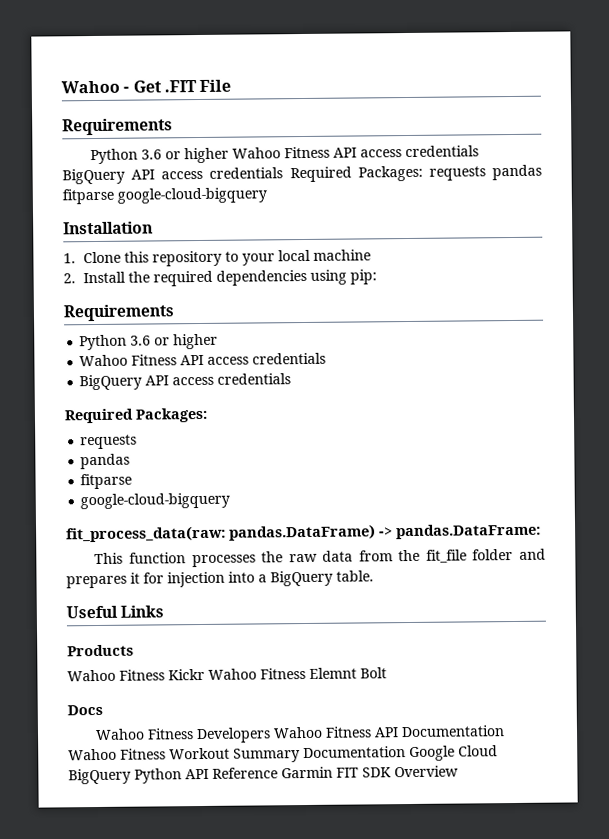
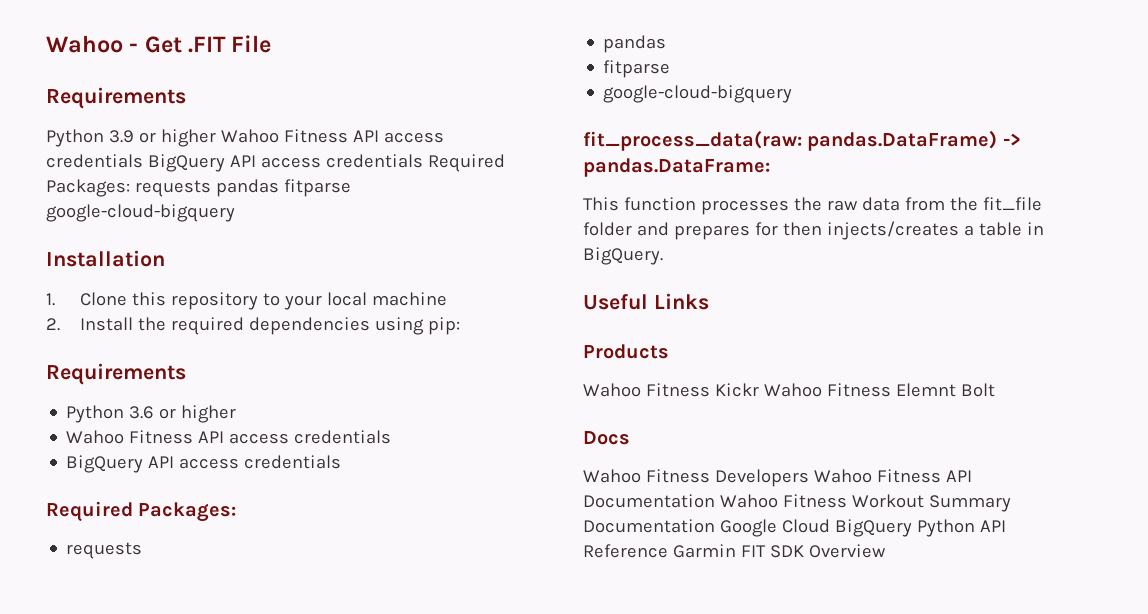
[141,149,163,160] 3.6 -> [108,130,134,143] 3.9
[130,570,374,588] it for injection into a BigQuery table. -> [754,221,1044,240] [583,247,663,265] for then injects/creates a table in BigQuery.

